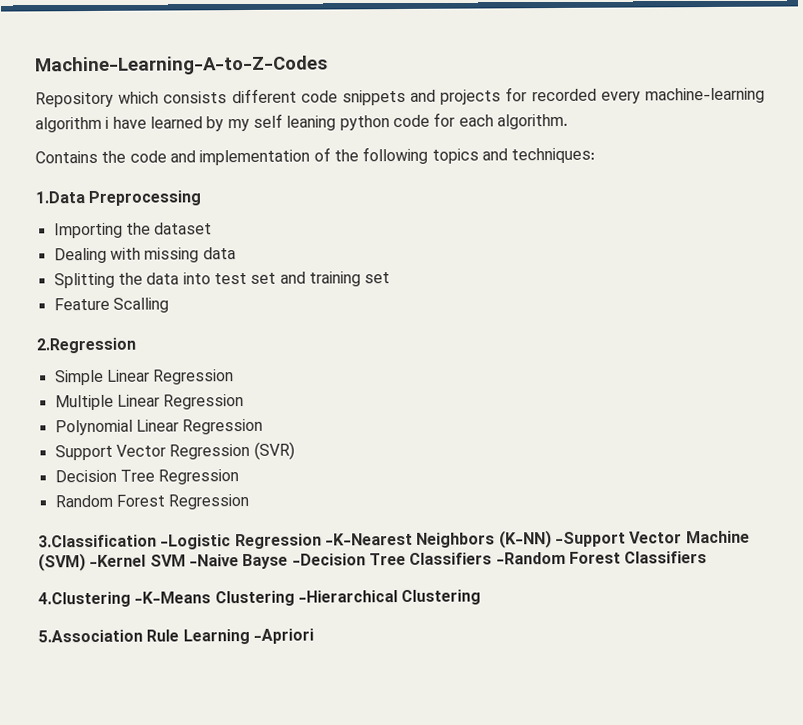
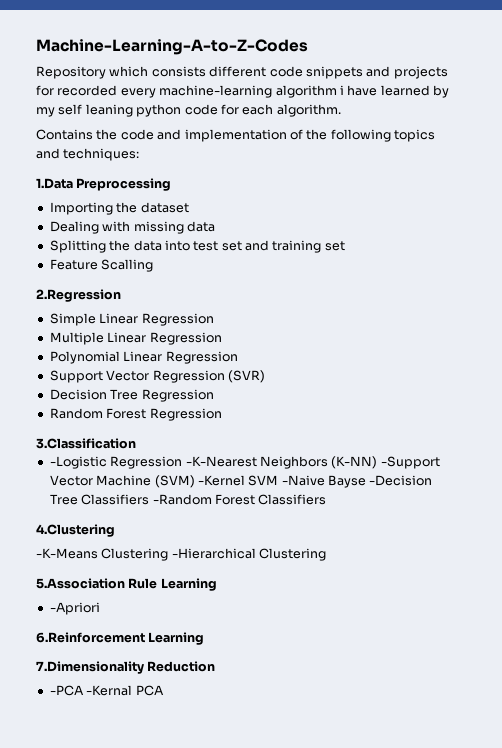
(157, 541) none -> (136, 443) //
(131, 599) none -> (115, 530) //
(250, 636) none -> (217, 584) //
(314, 636) none -> [36,632,205,645] [36,661,216,674] [49,685,164,696] // 6.Reinforcement Learning // 7.Dimensionality Reduction // -PCA -Kernal PCA

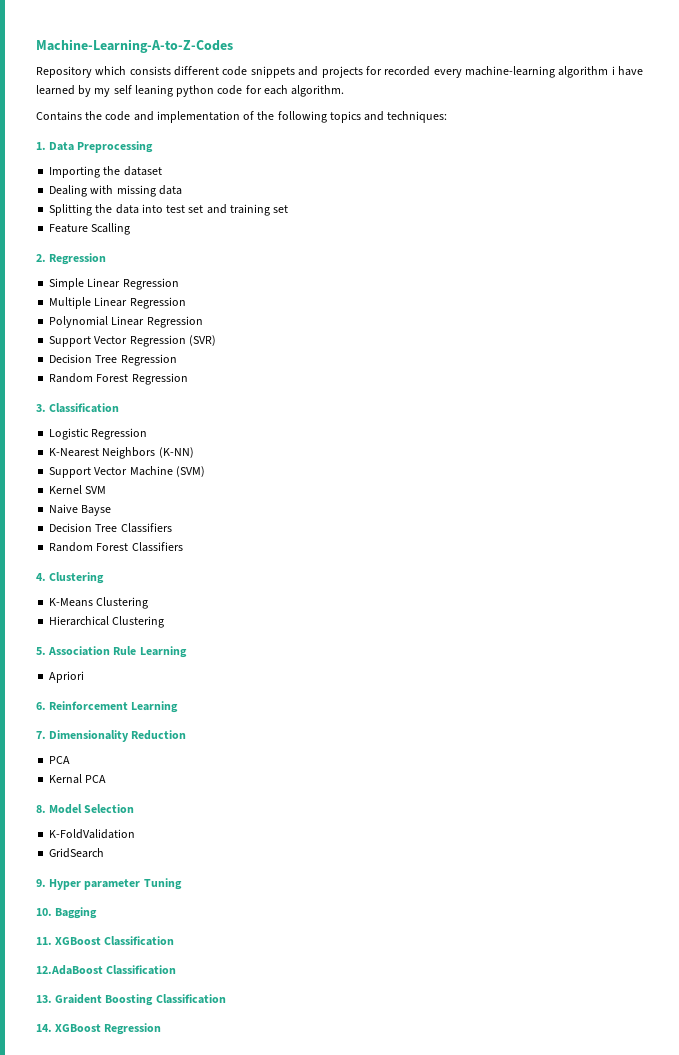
[36,178,73,189] 1.Data -> [36,142,75,151] 1. Data
[36,289,121,302] 2.Regression -> [36,253,107,265] 2. Regression
[36,438,136,449] [49,456,257,469] 3.Classification // -Logistic Regression -K-Nearest -> [36,403,120,413] [49,428,148,440] [49,448,100,457] 3. Classification // Logistic Regression // K-Nearest
[380,456,440,469] -Support -> [49,467,92,478] // Support
[197,475,245,486] -Kernel -> [49,485,83,494] // Kernel
[281,475,325,486] -Naive -> [49,504,79,514] // Naive
[369,475,433,486] -Decision -> [49,523,93,532] // Decision
[152,494,212,505] -Random -> [49,542,94,552] // Random
[36,524,115,537] [36,548,327,561] [36,578,125,589] 4.Clustering // -K-Means Clustering -Hierarchical Clustering // 5.Association -> [36,572,105,584] [49,597,149,609] [49,616,165,628] [36,646,111,656] 4. Clustering // K-Means Clustering // Hierarchical Clustering // 5. Association
[49,602,100,615] [36,632,205,645] [36,661,144,674] -Apriori // 6.Reinforcement Learning // 7.Dimensionality -> [49,671,85,683] [36,701,179,713] [36,730,130,742] Apriori // 6. Reinforcement Learning // 7. Dimensionality
[49,685,164,696] -PCA -Kernal PCA -> [49,756,71,764] [49,774,107,784] [36,804,135,814] [49,829,136,839] [49,848,105,858] [36,878,182,890] [36,907,98,919] [36,936,175,946] [36,965,177,975] [36,994,226,1006] [36,1023,162,1035] PCA // Kernal PCA // 8. Model Selection // K-FoldValidation // GridSearch // 9. Hyper parameter Tuning // 10. Bagging // 11. XGBoost Classification // 12.AdaBoost Classification // 13. Graident Boosting Classification // 14. XGBoost Regression

